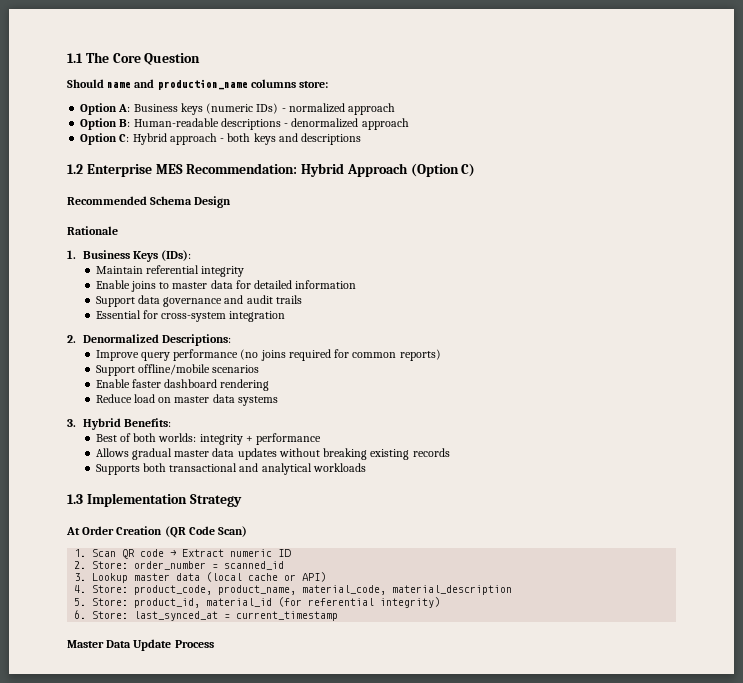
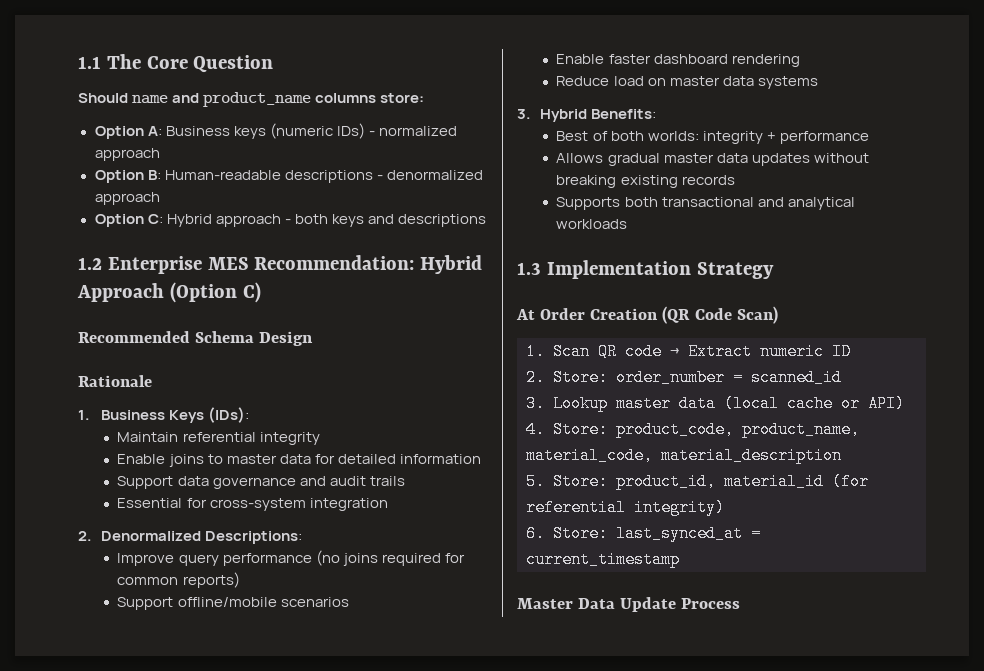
[157,79,248,90] production_name -> [203,92,312,107] product_name

